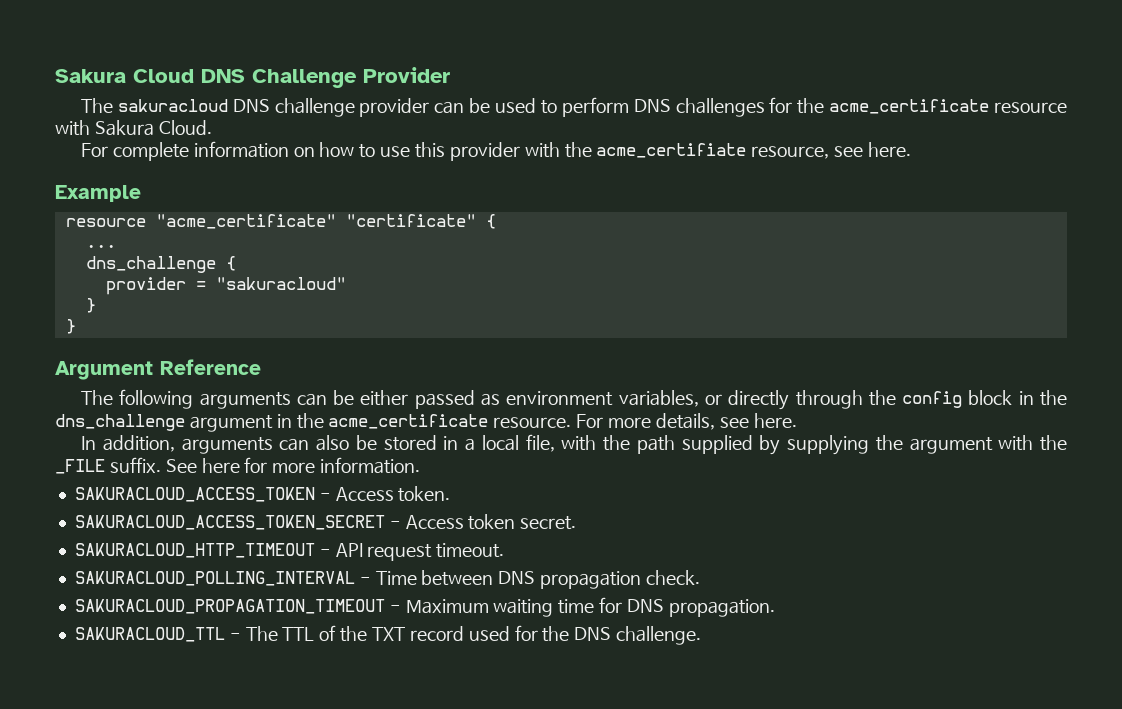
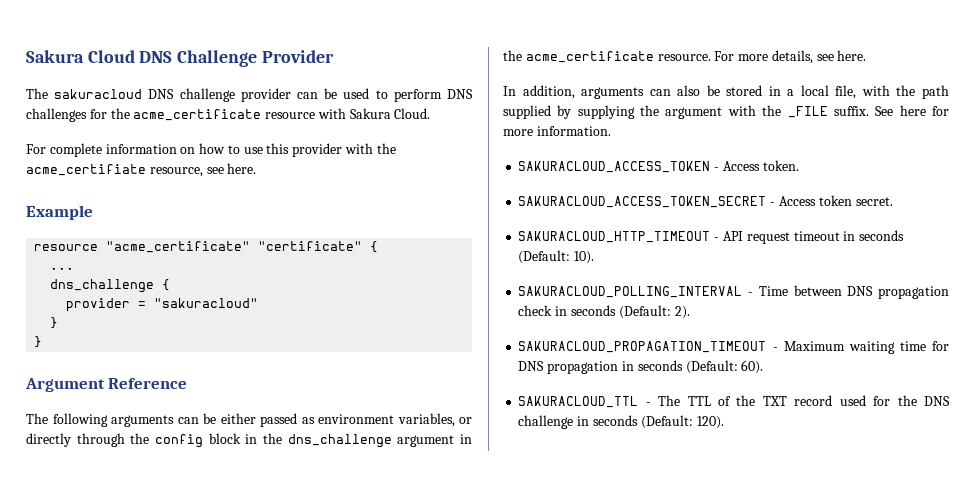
[436,543,505,558] timeout. -> [793,230,905,241] [518,250,595,264] timeout in seconds (Default: 10).
[645,570,700,585] check. -> [518,305,690,319] check in seconds (Default: 2).
[668,599,775,617] propagation. -> [547,360,764,374] propagation in seconds (Default: 60).
[616,626,702,645] challenge. -> [518,415,724,429] challenge in seconds (Default: 120).

